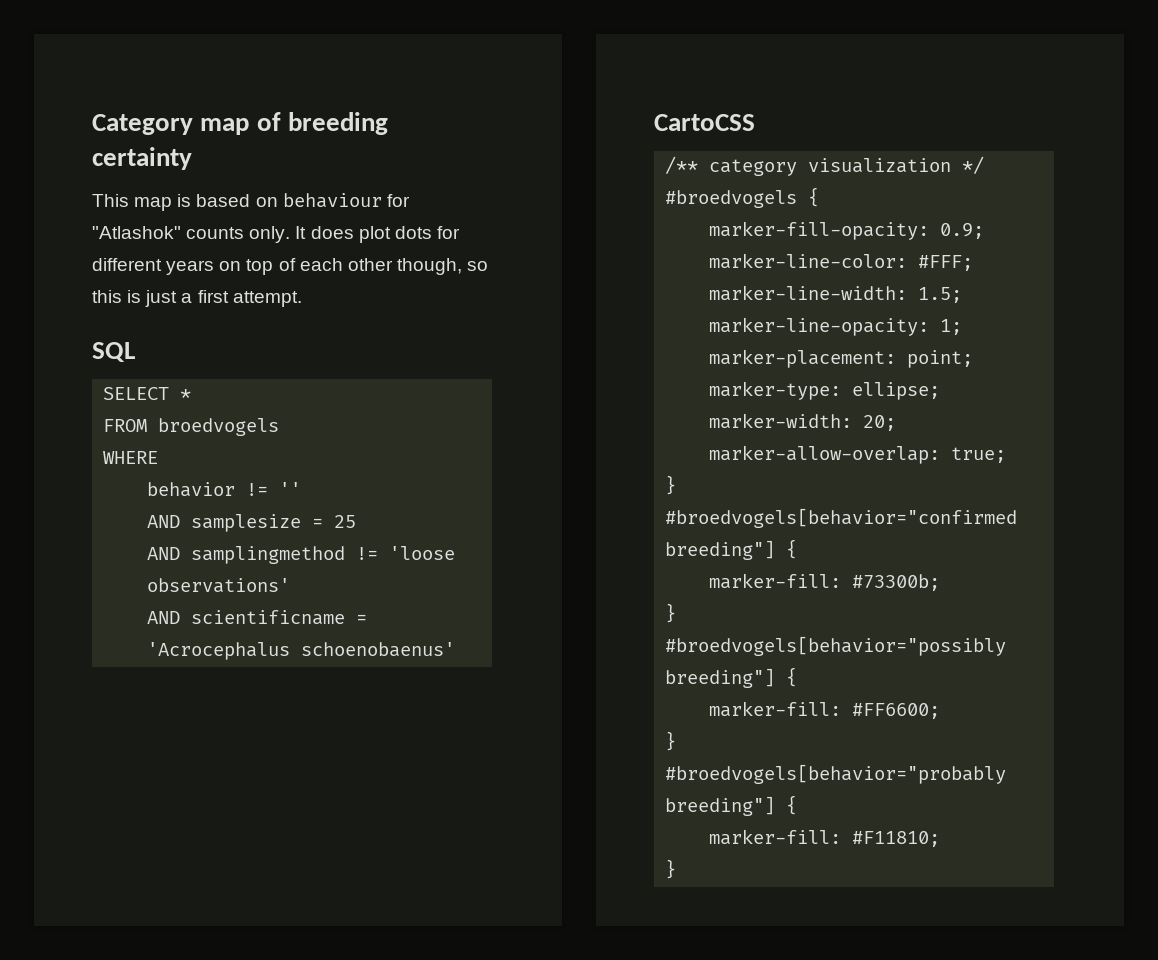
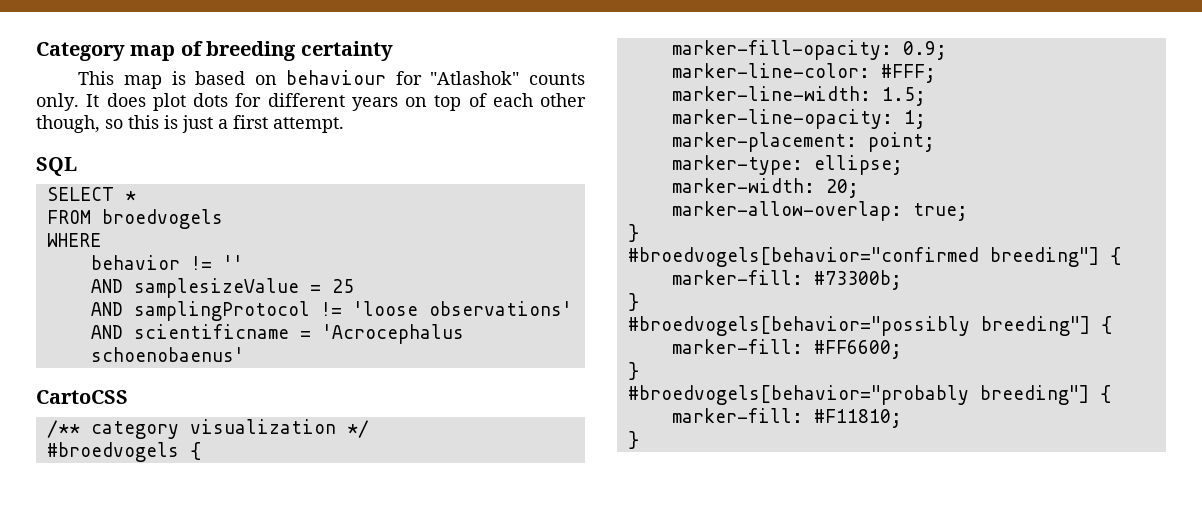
[191,514,302,532] samplesize -> [133,278,299,298] samplesizeValue
[191,546,346,564] samplingmethod -> [133,301,310,321] samplingProtocol

